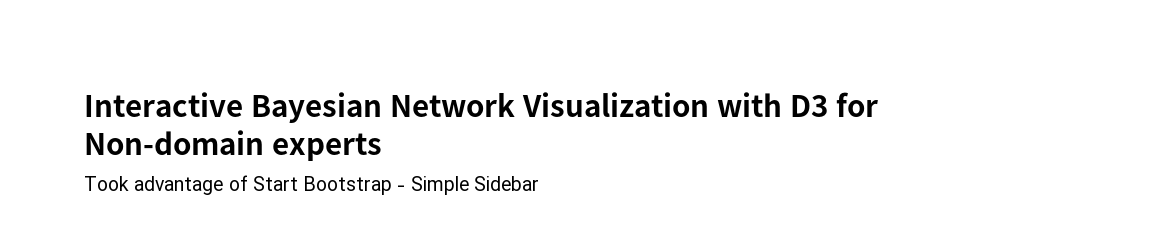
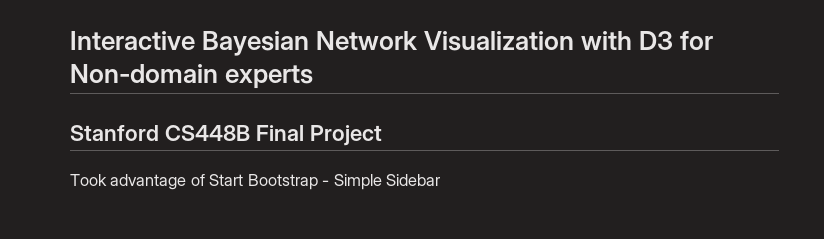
(382, 147) none -> [70,125,382,146] // Stanford CS448B Final Project

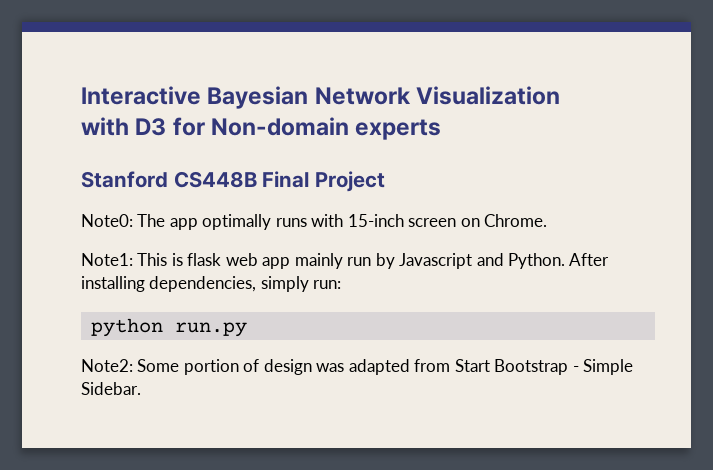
(575, 41) none -> (561, 95) //
[70,174,205,190] Took advantage of -> [81,214,548,230] [81,253,610,269] [81,276,342,292] [90,318,247,337] [81,359,451,375] Note0: The app optimally runs with 15-inch screen on Chrome. // Note1: This is flask web app mainly run by Javascript and Python. After installing dependencies, simply run: // python run.py // Note2: Some portion of design was adapted from
[386,174,441,186] Sidebar -> [81,382,141,395] Sidebar.

